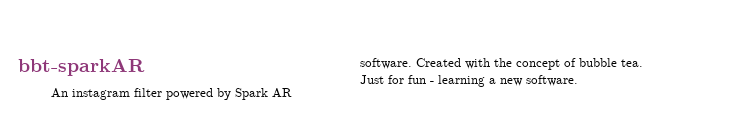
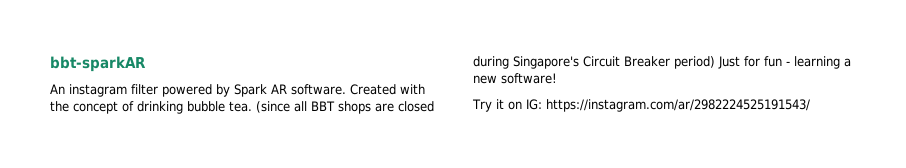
(576, 62) none -> [137,101,183,114] drinking
(643, 63) none -> [256,101,434,114] [473,56,715,69] (since all BBT shops are closed during Singapore's Circuit Breaker period)
[526,75,578,86] software. -> [501,73,557,84] [472,99,810,112] software! // Try it on IG: https://instagram.com/ar/2982224525191543/

